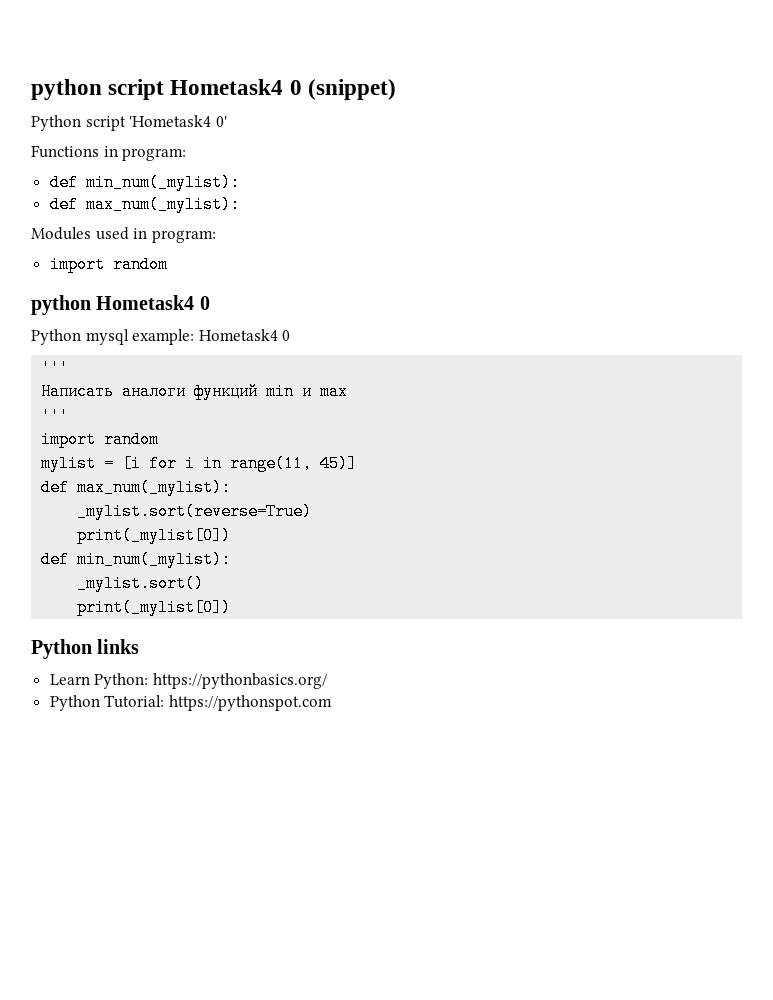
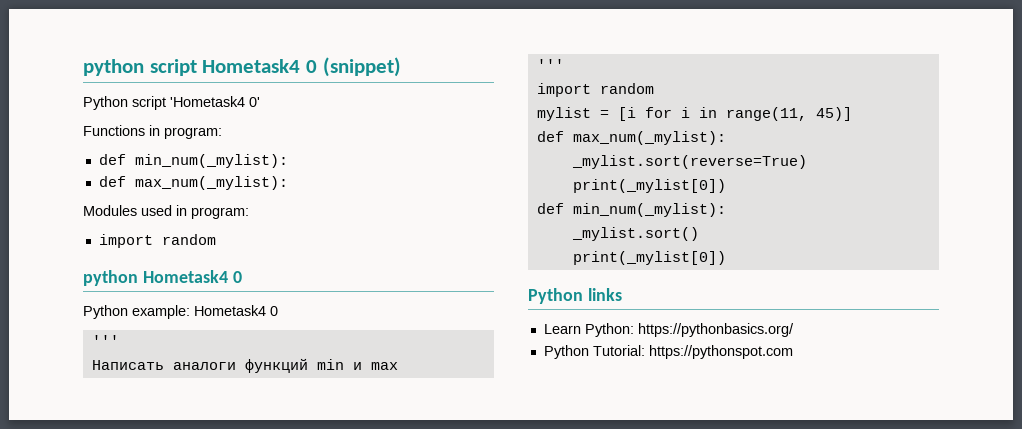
[85,329,129,345] mysql -> (128, 312) none

